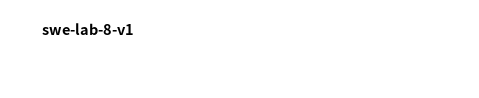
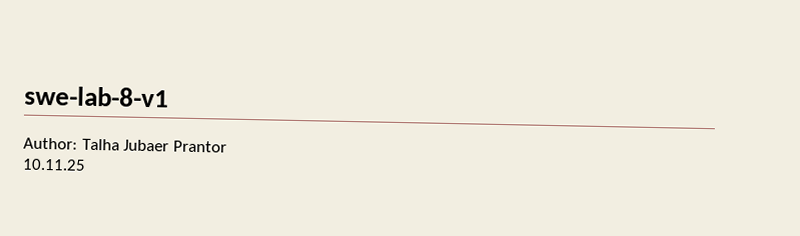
(134, 29) none -> [23,137,227,153] [22,158,86,171] // Author: Talha Jubaer Prantor // 10.11.25

